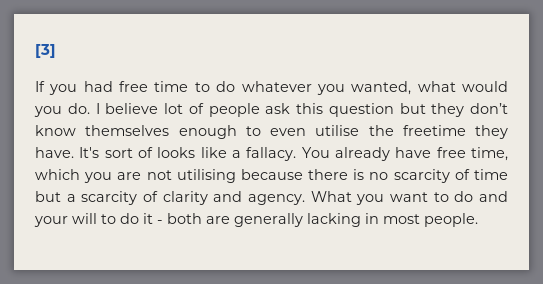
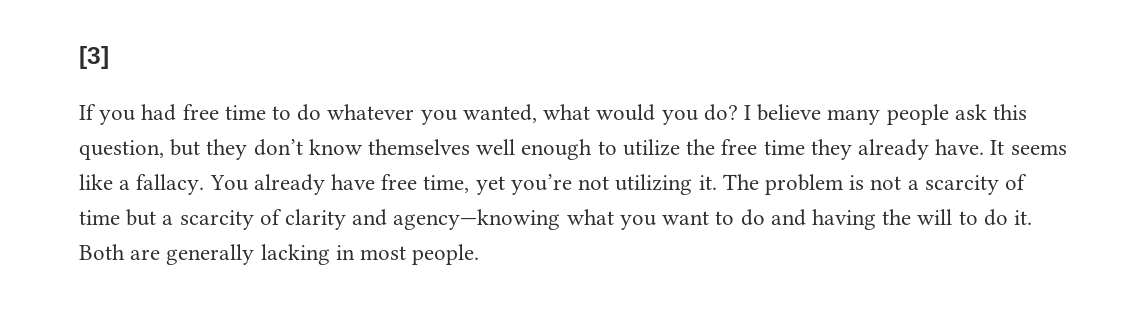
[67,103,90,114] do. -> [703,104,738,121] do?
[164,103,204,114] lot of -> [827,109,881,125] many
[328,103,394,117] question -> [79,140,164,160] question,
(170, 130) none -> [476,139,516,155] well
[270,125,508,139] [35,147,196,158] even utilise the freetime they have. It's sort of looks -> [622,139,1067,160] utilize the free time they already have. It seems
[35,169,389,183] which you are not utilising because there is no -> [475,174,919,195] yet you’re not utilizing it. The problem is not a
[248,191,352,205] agency. What -> [393,209,614,230] agency—knowing what
[34,216,68,227] your -> [811,209,912,230] having the
[143,213,202,224] it - both -> [1013,210,1032,225] [79,244,125,260] it. Both

